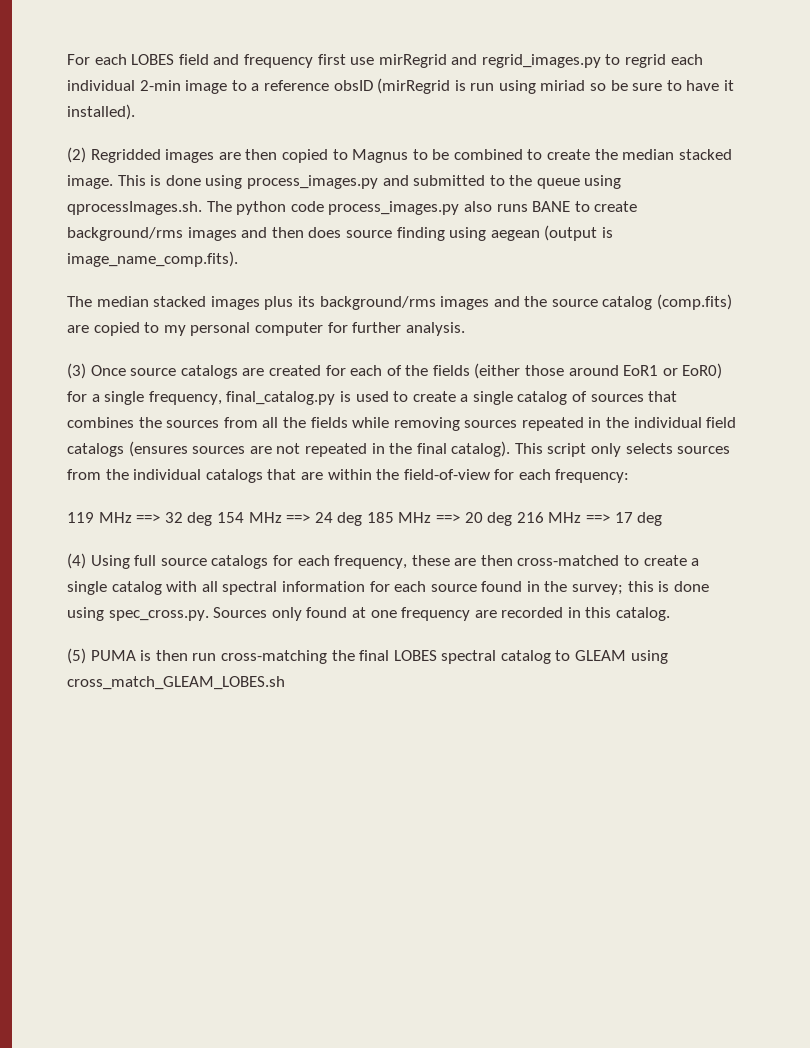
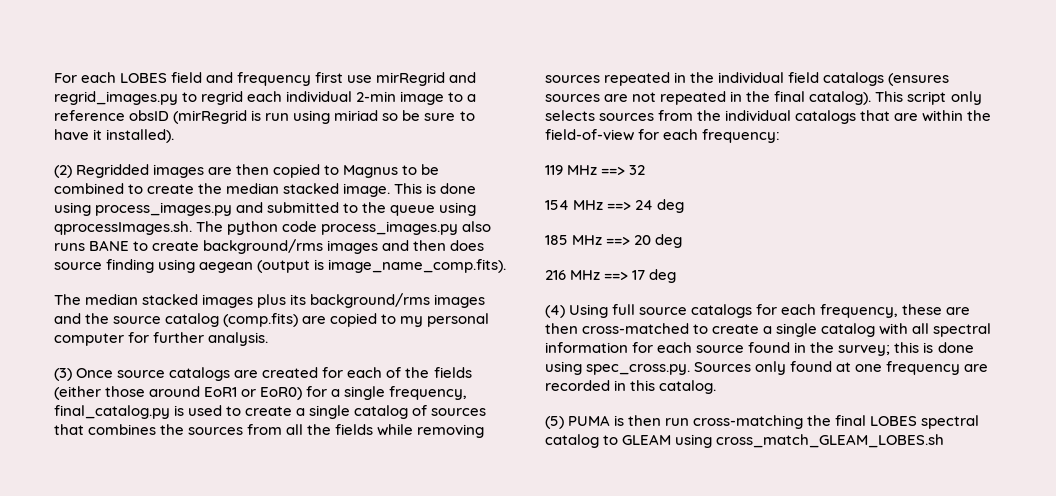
[187,512,213,526] deg -> (646, 170) //
(363, 519) none -> (685, 206) //
(513, 519) none -> (683, 241) //

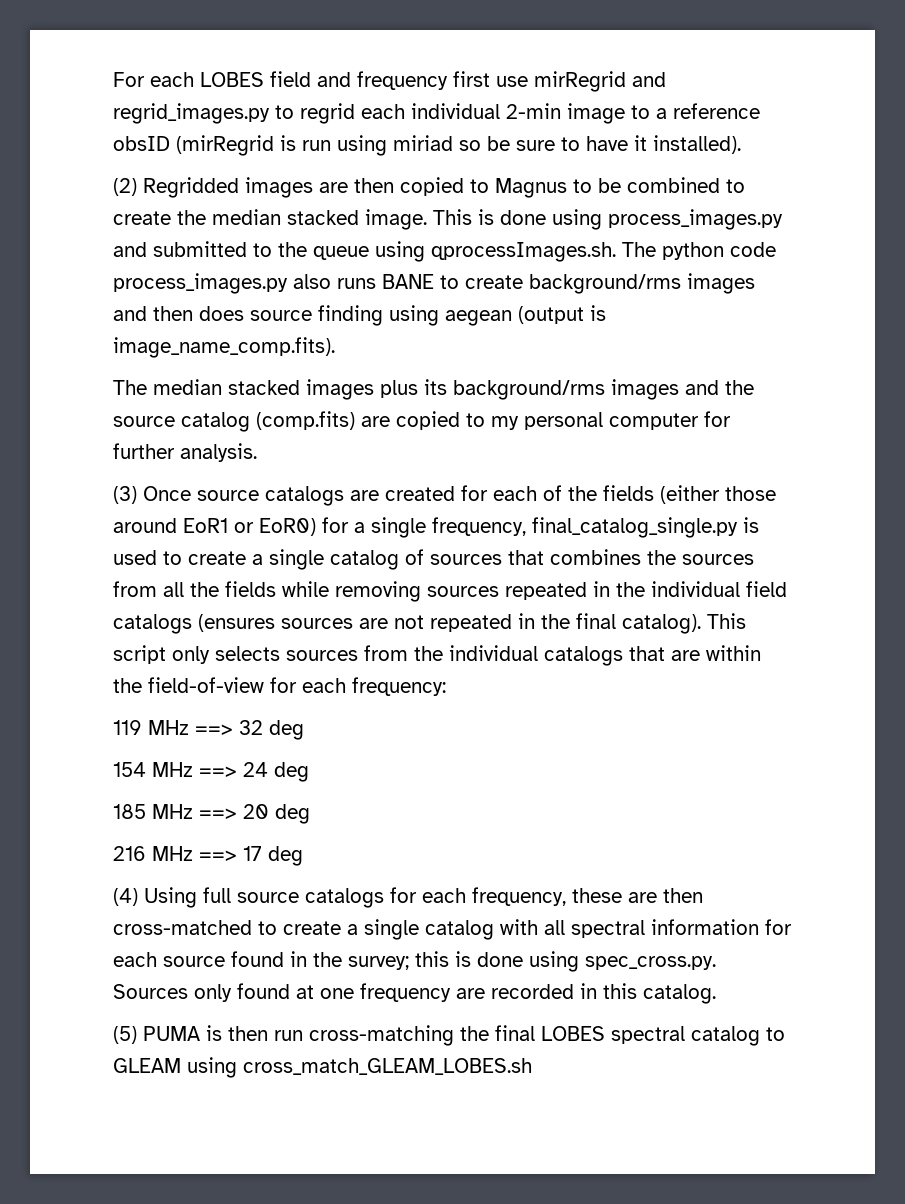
[54,405,170,419] final_catalog.py -> [532,517,738,538] final_catalog_single.py
(646, 170) none -> [269,720,304,740] deg

